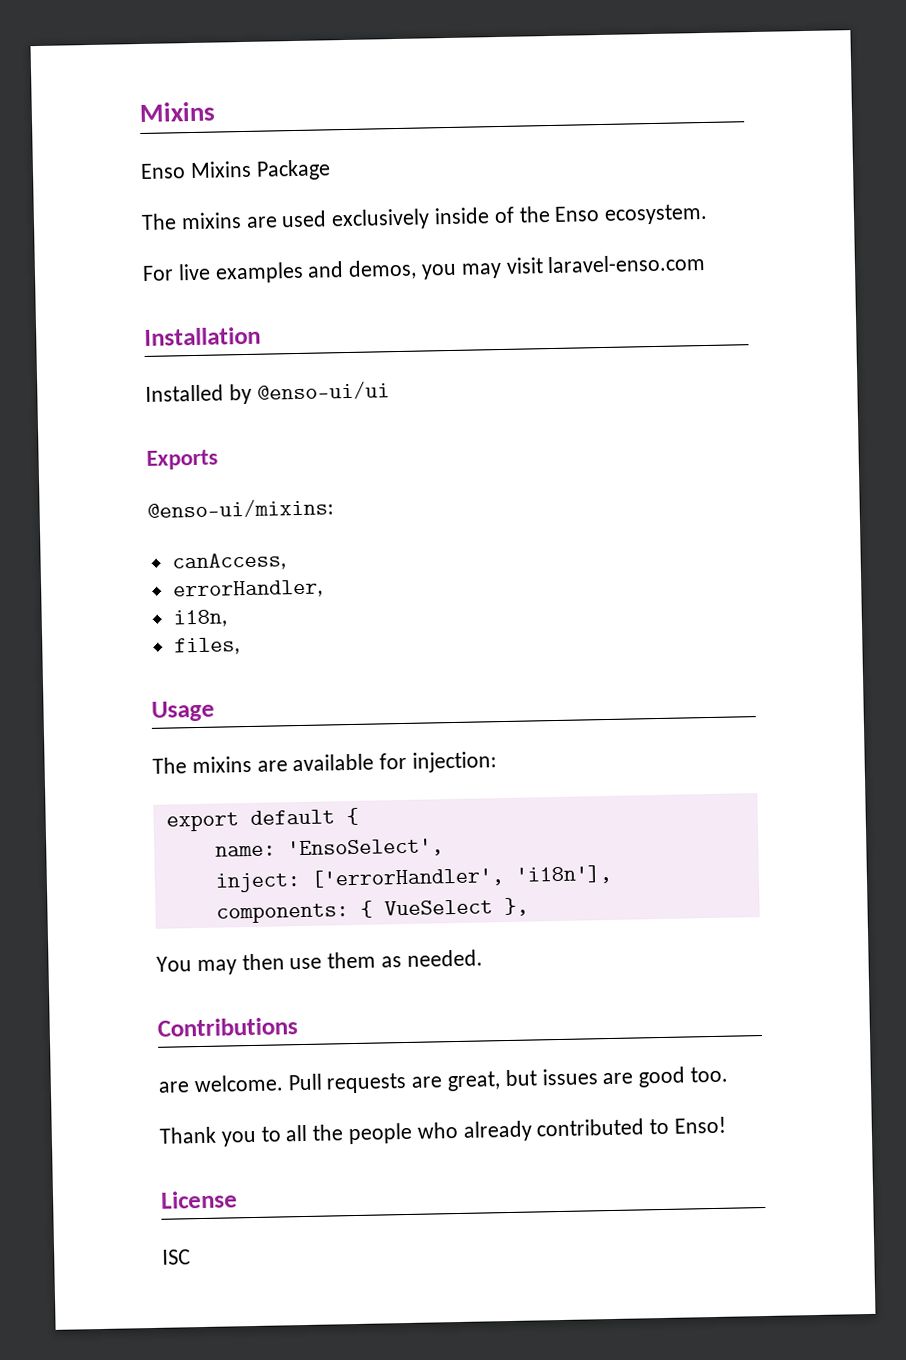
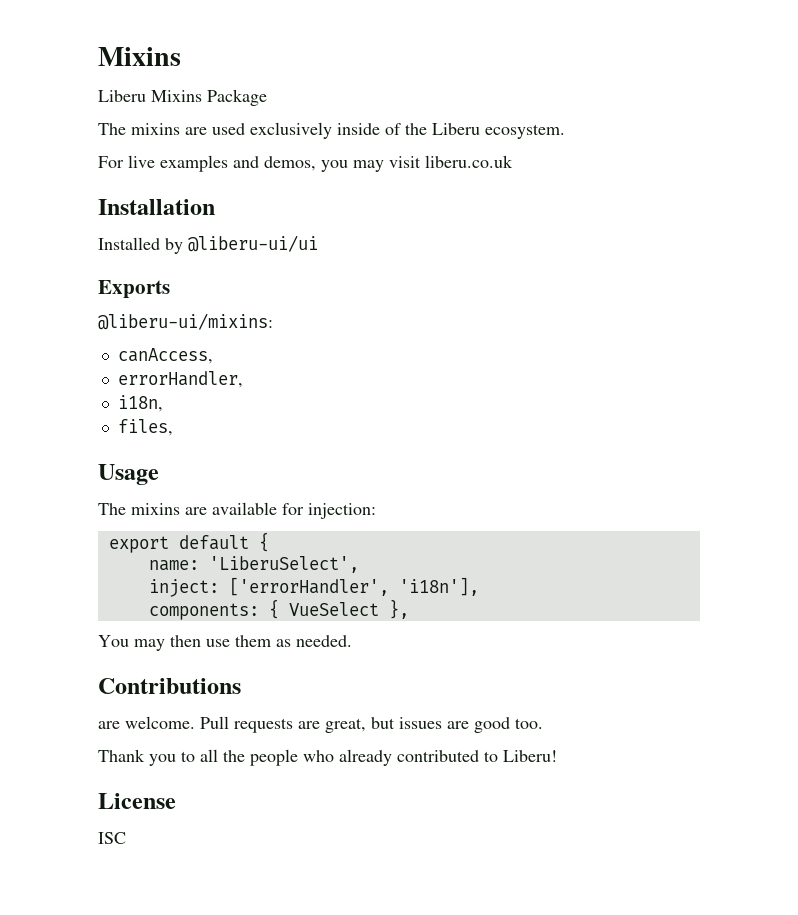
[140,163,186,179] Enso -> [98,90,146,102] Liberu
[554,206,601,222] Enso -> [432,123,480,135] Liberu
[547,253,707,274] laravel-enso.com -> [425,155,513,168] liberu.co.uk
[256,381,390,401] @enso-ui/ui -> [188,235,318,252] @liberu-ui/ui
[147,498,334,519] @enso-ui/mixins: -> [98,313,273,330] @liberu-ui/mixins:
[286,838,444,859] 'EnsoSelect', -> [208,556,359,573] 'LiberuSelect',
[674,1116,727,1134] Enso! -> [503,750,557,762] Liberu!

